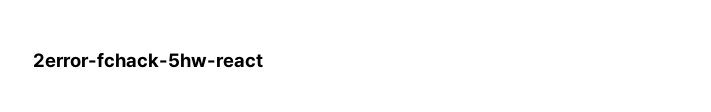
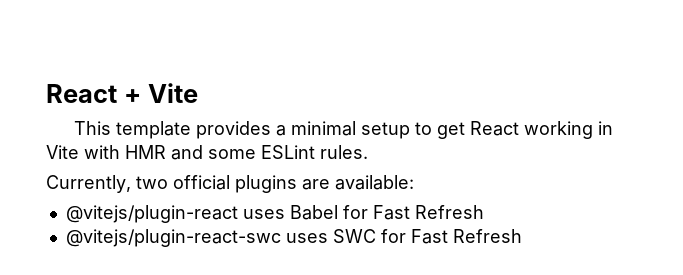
[33,52,263,68] 2error-fchack-5hw-react -> [46,83,198,103] [73,121,613,139] [46,145,368,160] [46,175,414,193] [65,205,484,223] [65,229,522,247] React + Vite // This template provides a minimal setup to get React working in Vite with HMR and some ESLint rules. // Currently, two official plugins are available: // @vitejs/plugin-react uses Babel for Fast Refresh // @vitejs/plugin-react-swc uses SWC for Fast Refresh

